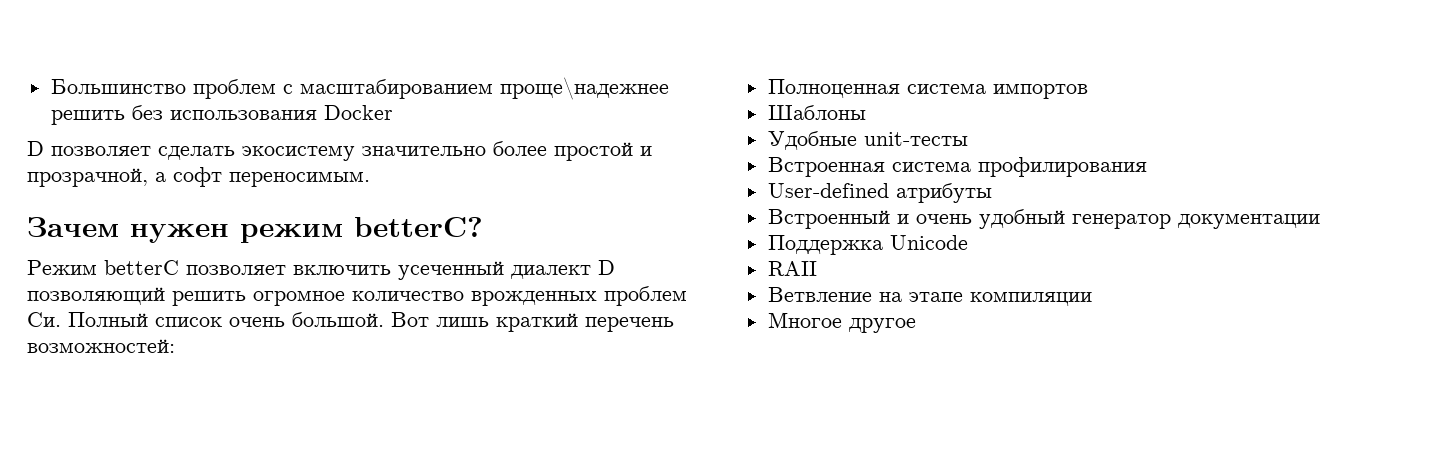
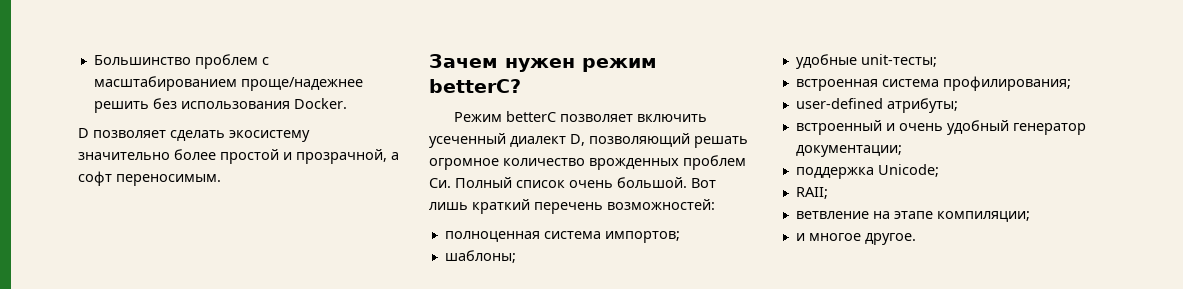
[499,77,669,100] проще\надежнее -> [240,77,363,91] проще/надежнее
[323,105,393,120] Docker -> [293,98,347,109] Docker.
[598,260,615,275] [27,287,246,306] D позволяющий решить -> [570,133,748,148] D, позволяющий решать
[767,79,1088,99] [767,105,866,120] [767,131,968,150] [767,157,1147,177] [767,183,992,203] [767,209,1320,229] [767,235,968,255] [767,261,817,276] [767,287,1092,306] [767,312,916,333] Полноценная система импортов // Шаблоны // Удобные unit-тесты // Встроенная система профилирования // User-defined атрибуты // Встроенный и очень удобный генератор документации // Поддержка Unicode // RAII // Ветвление на этапе компиляции // Многое другое -> [444,231,680,243] [444,250,516,263] [795,54,937,69] [795,76,1071,91] [795,98,958,113] [795,120,1086,135] [795,145,902,157] [795,164,939,179] [795,187,828,199] [795,211,1030,222] [795,233,916,245] полноценная система импортов; // шаблоны; // удобные unit-тесты; // встроенная система профилирования; // user-defined атрибуты; // встроенный и очень удобный генератор документации; // поддержка Unicode; // RAII; // ветвление на этапе компиляции; // и многое другое.

